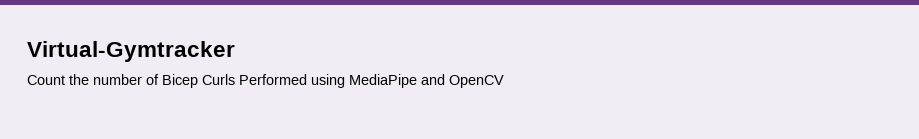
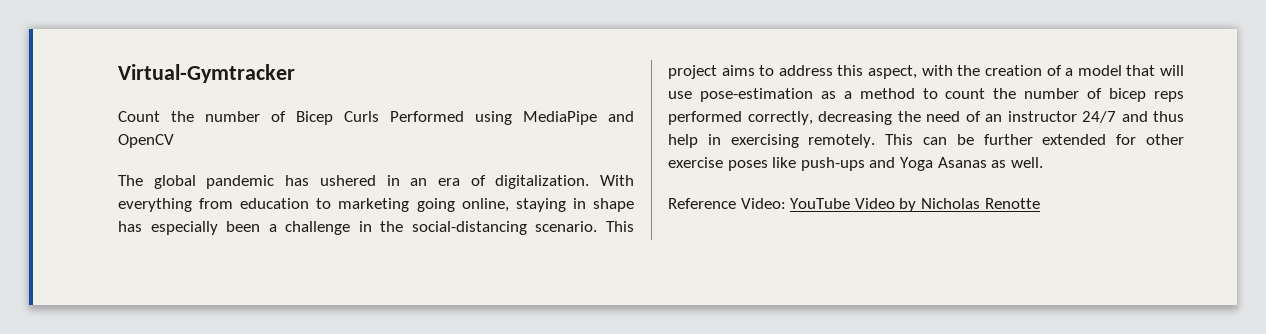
(504, 81) none -> [118,175,634,189] [118,198,634,212] [118,221,634,235] [668,65,1184,79] [668,88,1184,102] [668,111,1184,125] [668,134,1184,148] [668,157,1043,171] [668,198,1040,212] // The global pandemic has ushered in an era of digitalization. With everything from education to marketing going online, staying in shape has especially been a challenge in the social-distancing scenario. This project aims to address this aspect, with the creation of a model that will use pose-estimation as a method to count the number of bicep reps performed correctly, decreasing the need of an instructor 24/7 and thus help in exercising remotely. This can be further extended for other exercise poses like push-ups and Yoga Asanas as well. // Reference Video: YouTube Video by Nicholas Renotte

